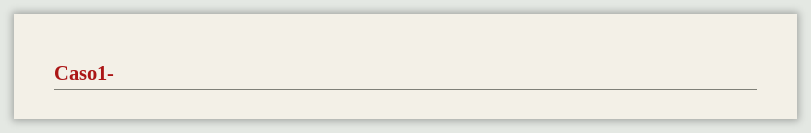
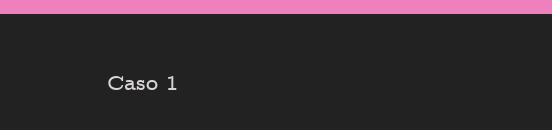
[54,66,114,80] Caso1- -> [107,76,178,90] Caso 1

